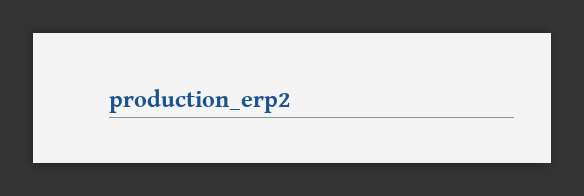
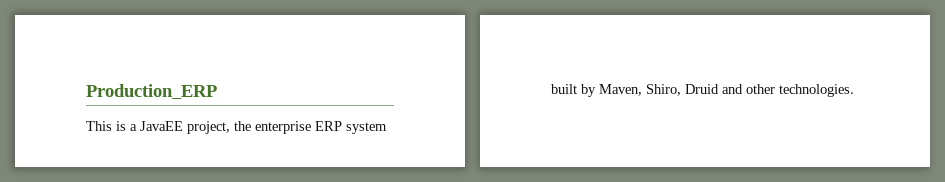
[109,89,290,113] production_erp2 -> [86,84,217,99] [86,121,387,134] [551,84,854,97] Production_ERP // This is a JavaEE project, the enterprise ERP system built by Maven, Shiro, Druid and other technologies.

